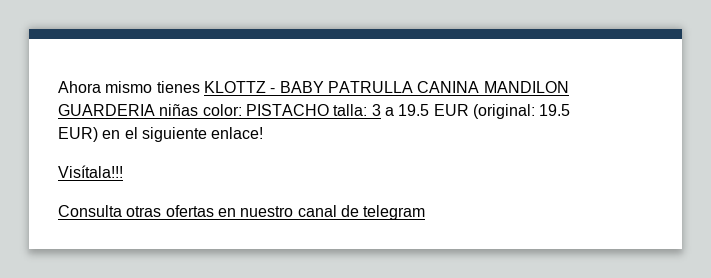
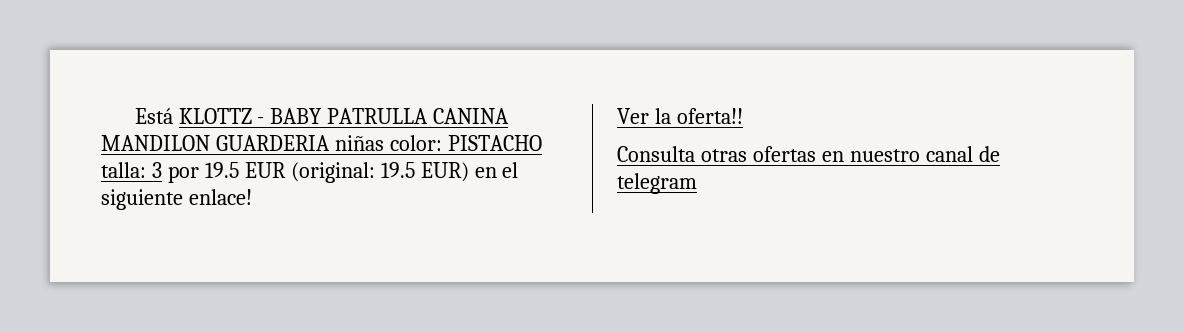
[58,81,200,93] Ahora mismo tienes -> [134,108,173,124] Está
[384,107,394,116] a -> [167,166,199,183] por
[58,165,123,178] Visítala!!! -> [617,108,743,124] Ver la oferta!!

